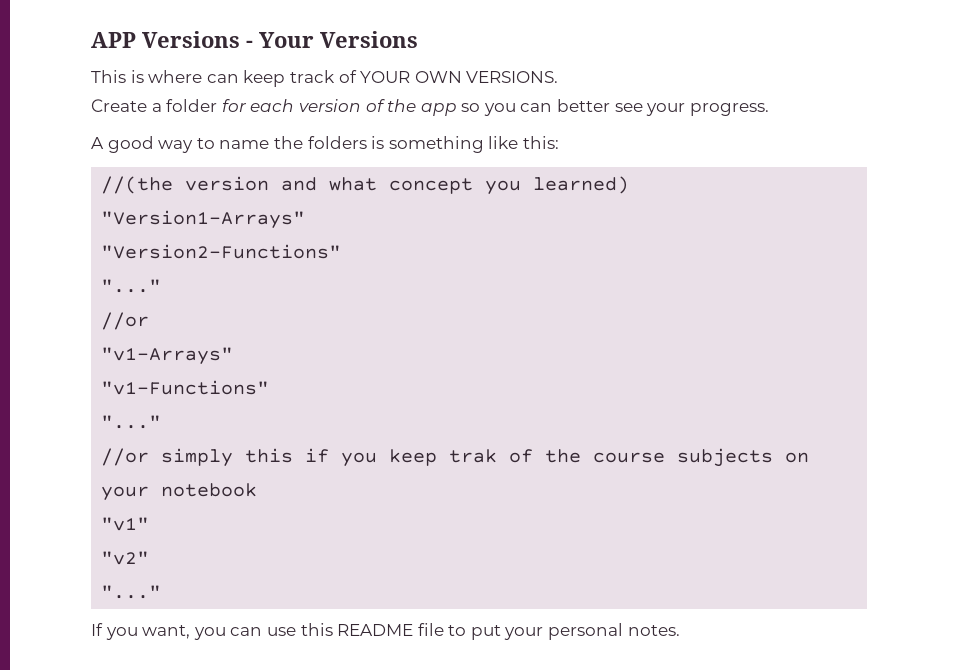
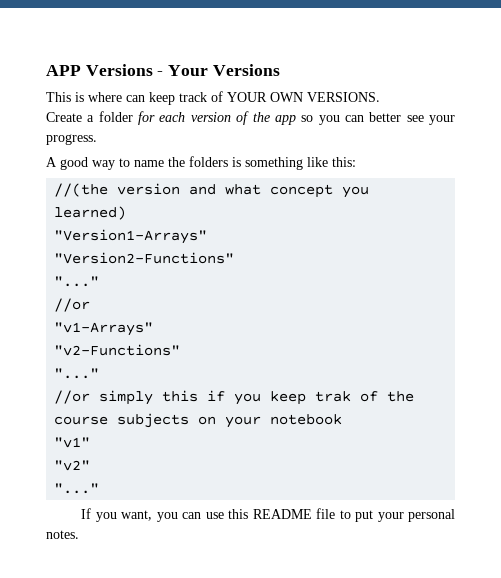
[101,380,270,395] "v1-Functions" -> [54,344,181,356] "v2-Functions"

